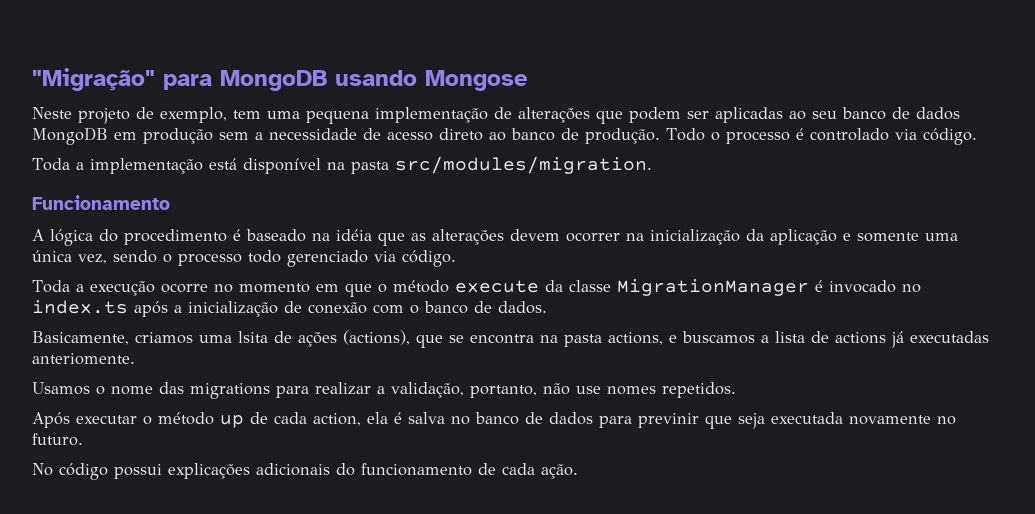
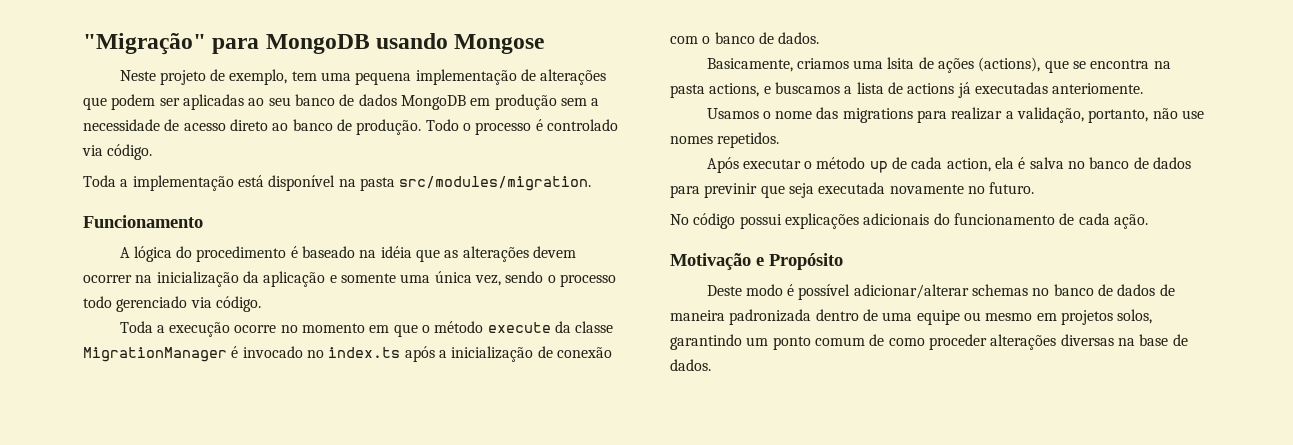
(578, 471) none -> [670,253,843,270] [706,284,1175,300] [670,309,1153,325] [670,334,1188,350] [670,359,711,371] // Motivação e Propósito // Deste modo é possível adicionar/alterar schemas no banco de dados de maneira padronizada dentro de uma equipe ou mesmo em projetos solos, garantindo um ponto comum de como proceder alterações diversas na base de dados.

